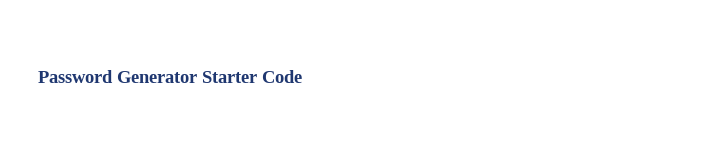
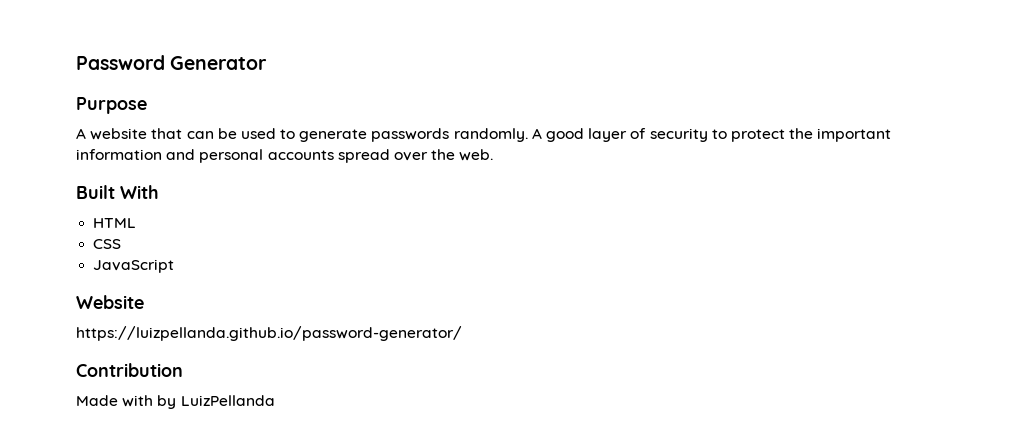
[202,70,302,83] Starter Code -> [76,97,147,114] [76,128,892,142] [76,149,494,163] [76,185,159,199] [93,218,137,228] [93,239,122,249] [93,259,175,273] [76,295,144,309] [76,326,462,341] [76,363,183,377] [76,395,275,409] // Purpose // A website that can be used to generate passwords randomly. A good layer of security to protect the important information and personal accounts spread over the web. // Built With // HTML // CSS // JavaScript // Website // https://luizpellanda.github.io/password-generator/ // Contribution // Made with by LuizPellanda

